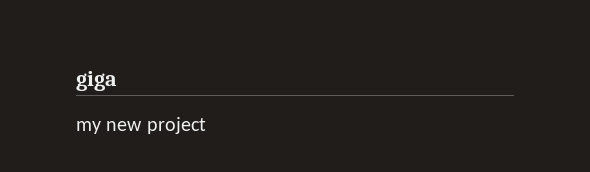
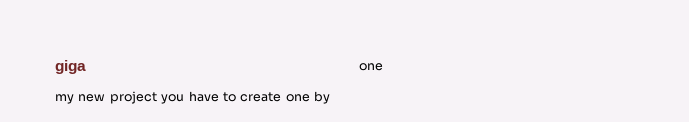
(206, 125) none -> [161,91,330,104] [359,63,383,71] you have to create one by one

